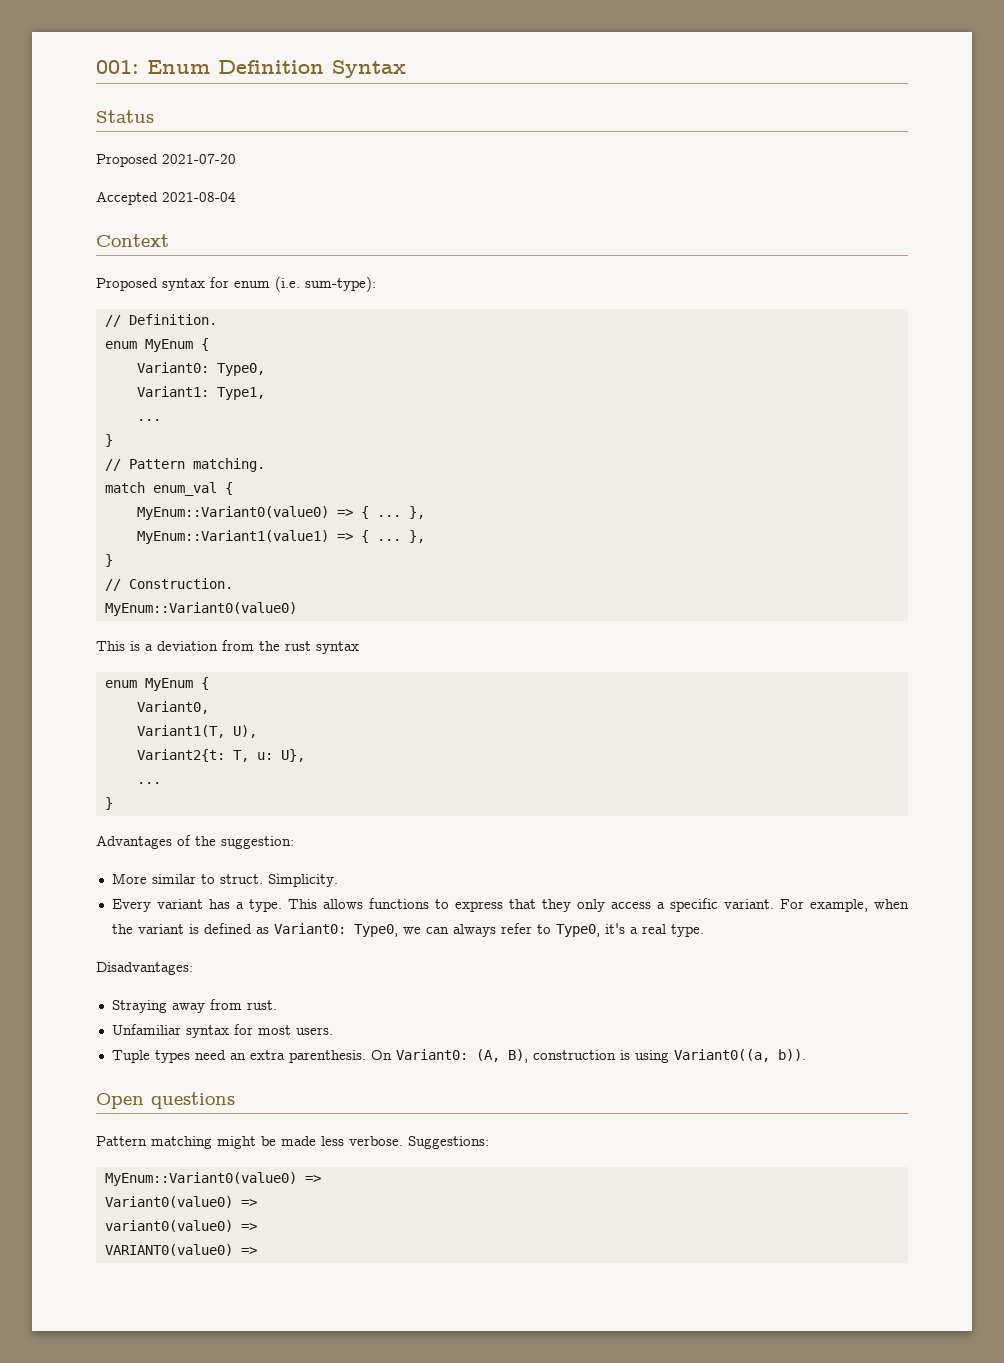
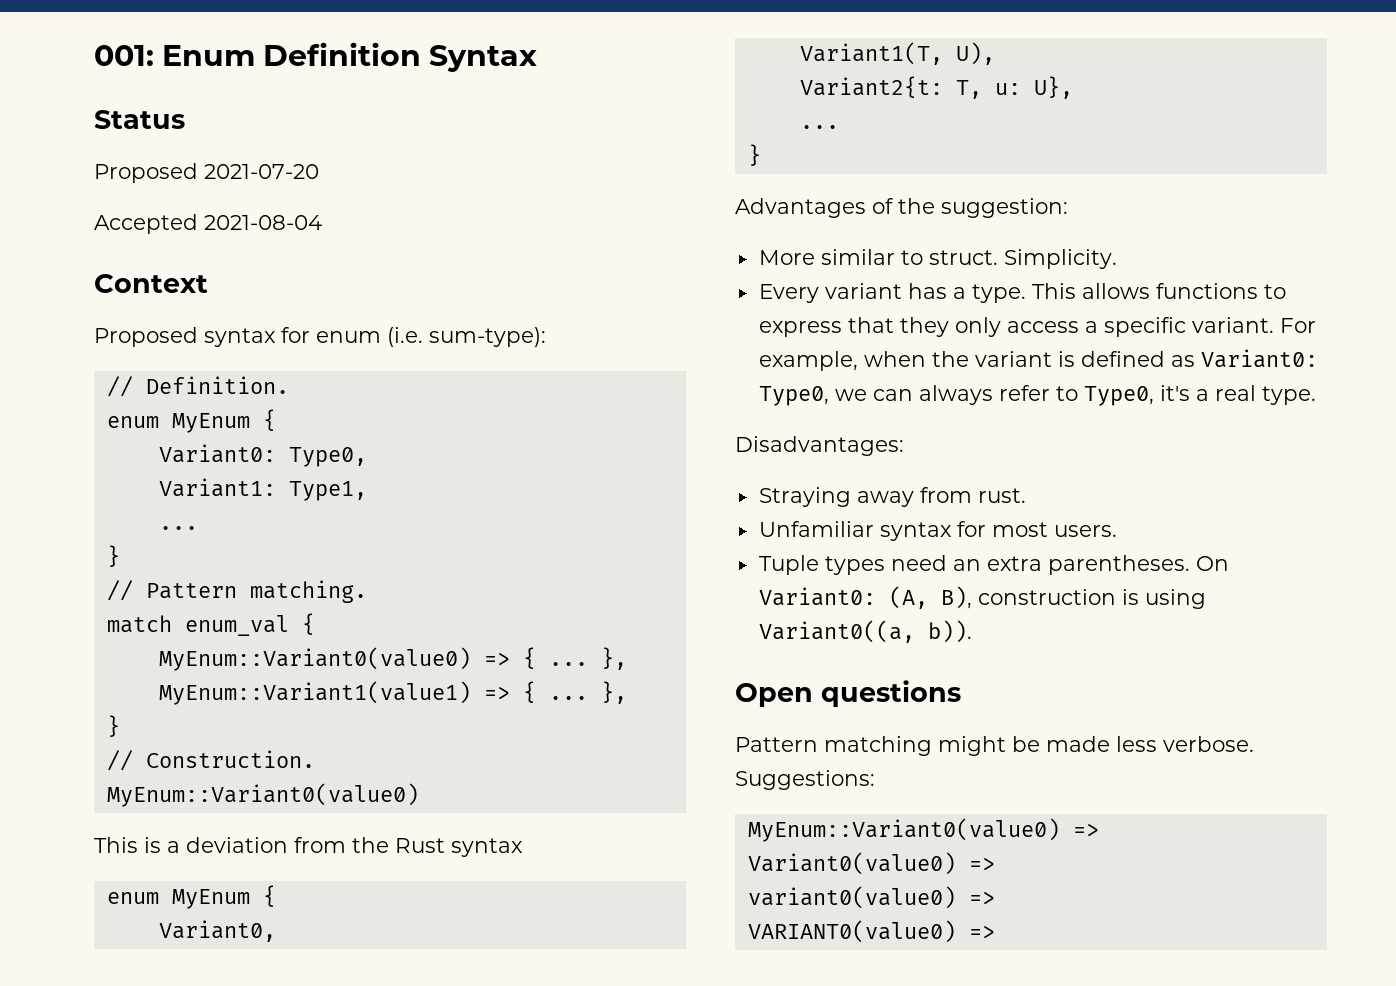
[285,641,311,651] rust -> [395,838,445,853] Rust
[288,1050,366,1063] parenthesis. -> [1047,555,1190,575] parentheses.

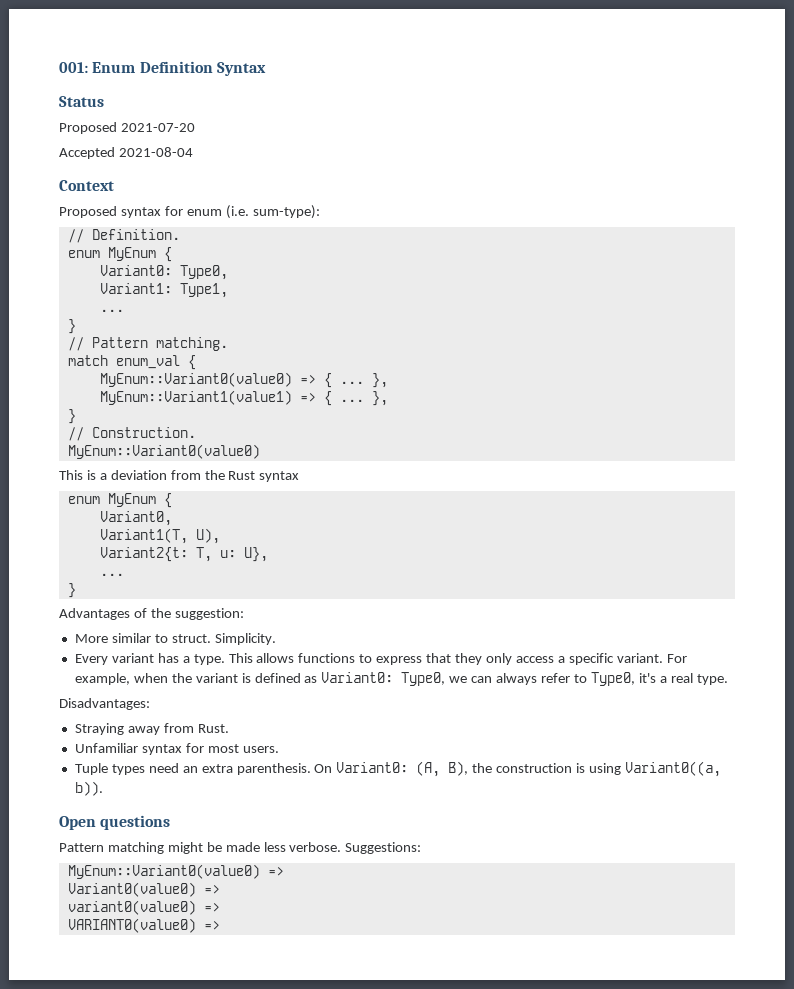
[977,488,1026,503] rust. -> [197,724,229,733] Rust.
[1047,555,1190,575] parentheses. -> [236,763,311,775] parenthesis.
(972, 597) none -> [472,763,493,773] the

